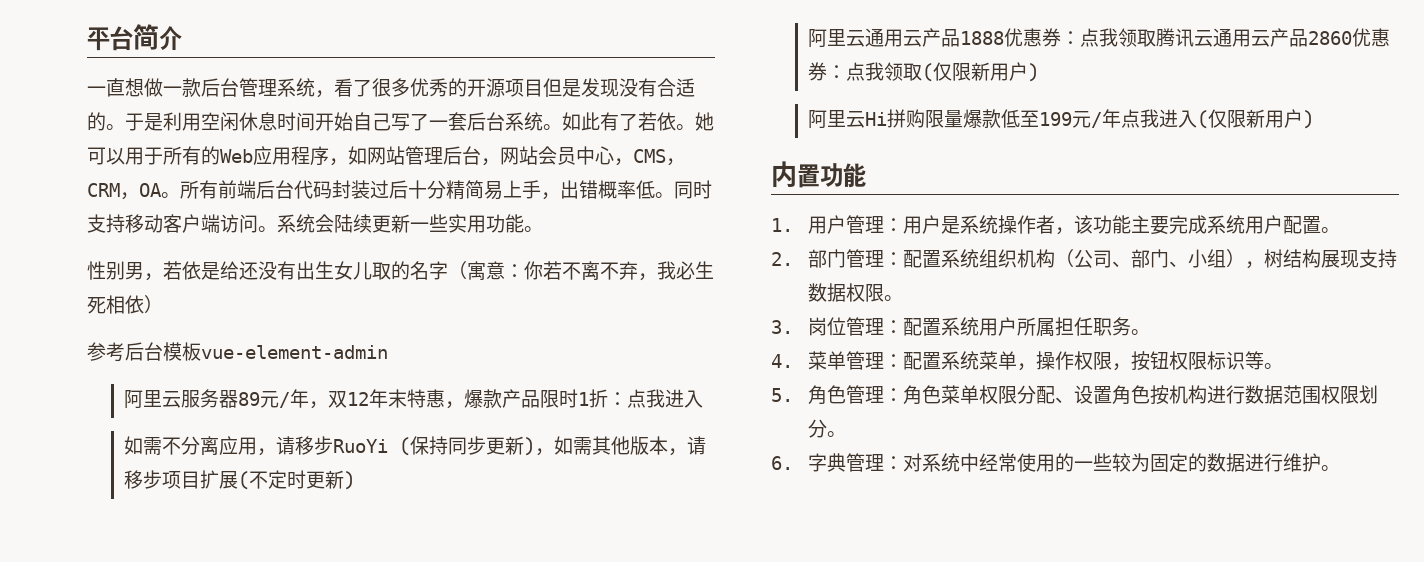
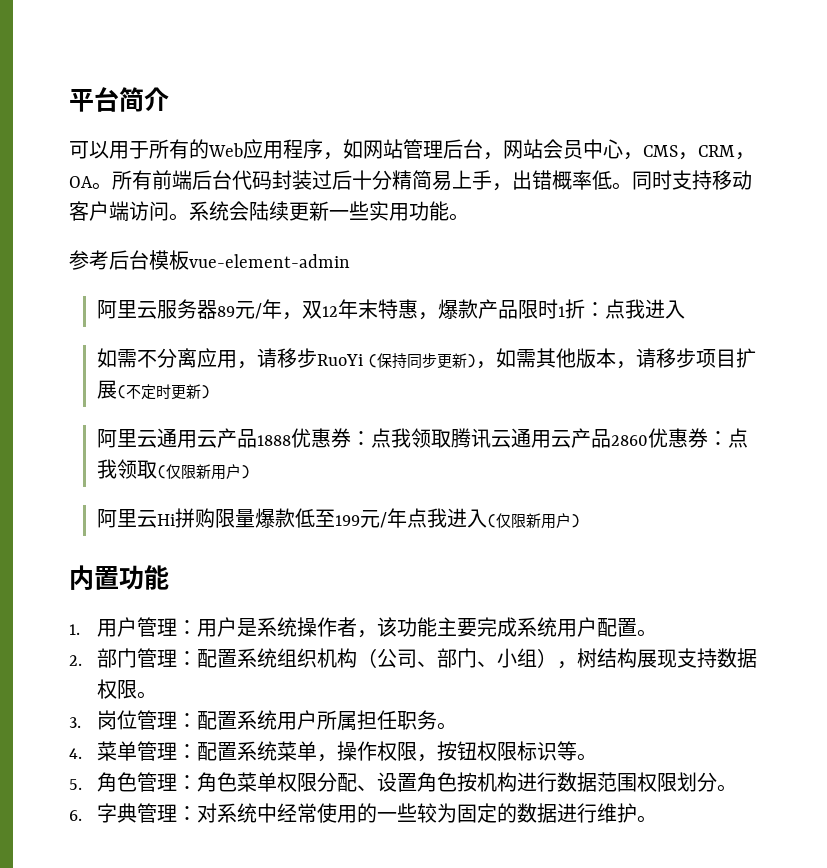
[87,78,695,98] [87,112,714,131] 一直想做一款后台管理系统，看了很多优秀的开源项目但是发现没有合适的。于是利用空闲休息时间开始自己写了一套后台系统。如此有了若依。她 -> (169, 99) none
[87,261,714,281] [87,295,163,314] // 性别男，若依是给还没有出生女儿取的名字（寓意：你若不离不弃，我必生死相依） -> (469, 217) none

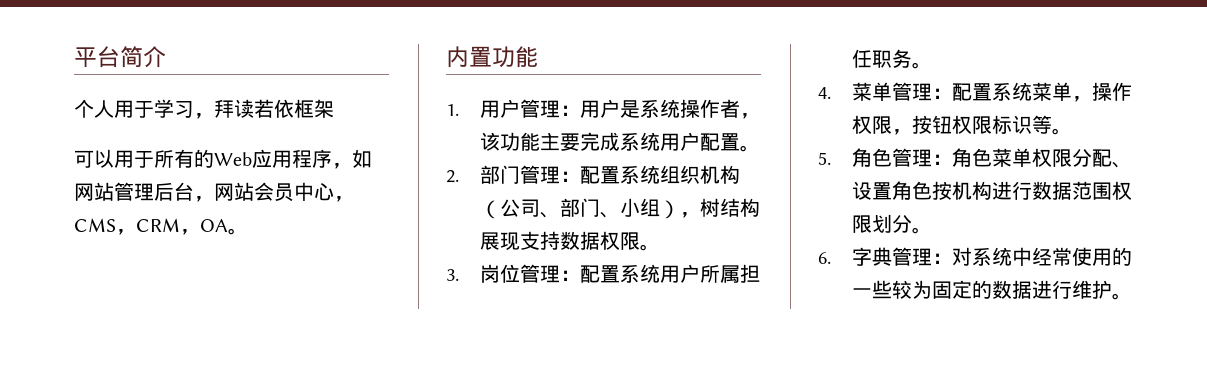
(169, 99) none -> [74,99,334,119] // 个人用于学习，拜读若依框架
[112,170,752,191] [69,201,469,221] [69,250,350,270] [96,299,685,320] [96,348,757,369] [96,380,210,400] [96,428,748,448] [96,459,250,480] [96,508,580,529] 所有前端后台代码封装过后十分精简易上手，出错概率低。同时支持移动客户端访问。系统会陆续更新一些实用功能。 // 参考后台模板vue-element-admin // 阿里云服务器89元/年，双12年末特惠，爆款产品限时1折：点我进入 // 如需不分离应用，请移步RuoYi (保持同步更新)，如需其他版本，请移步项目扩展(不定时更新) // 阿里云通用云产品1888优惠券：点我领取腾讯云通用云产品2860优惠券：点我领取(仅限新用户) // 阿里云Hi拼购限量爆款低至199元/年点我进入(仅限新用户) -> (248, 231) none

